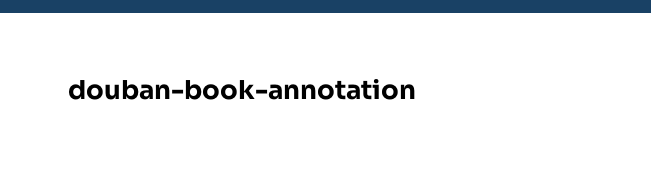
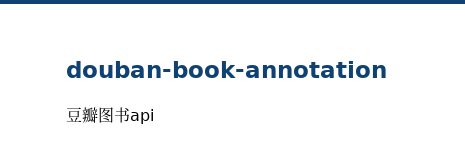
(416, 89) none -> [66,107,154,124] // 豆瓣图书api

